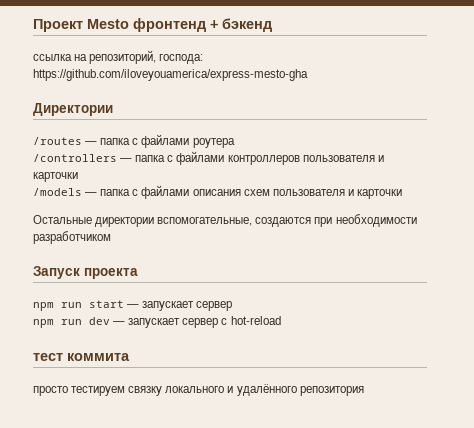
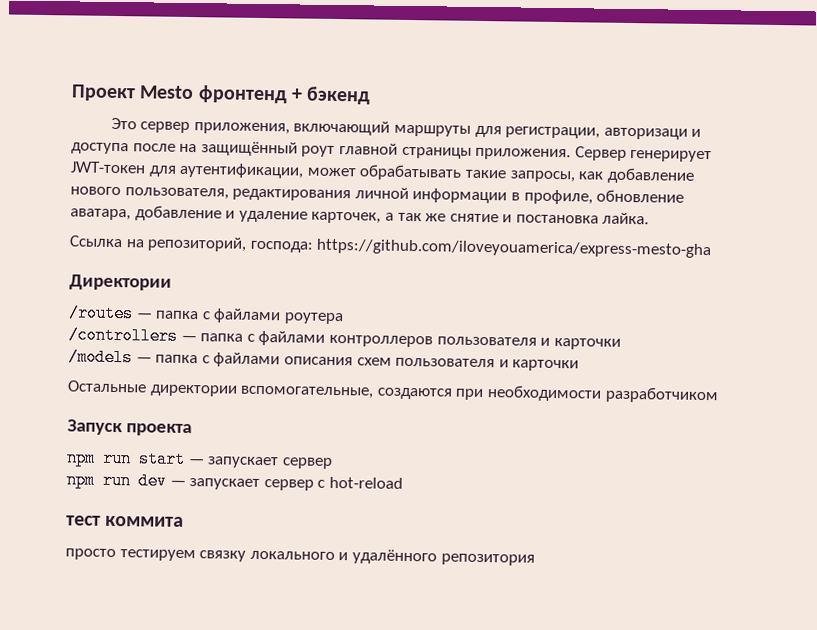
[33,54,72,61] cсылка -> [110,117,702,140] [71,141,713,163] [70,161,695,184] [70,186,685,205] [70,205,650,225] [69,235,123,248] Это сервер приложения, включающий маршруты для регистрации, авторизаци и доступа после на защищённый роут главной страницы приложения. Сервер генерирует JWT-токен для аутентификации, может обрабатывать такие запросы, как добавление нового пользователя, редактирования личной информации в профиле, обновление аватара, добавление и удаление карточек, а так же снятие и постановка лайка. // Ссылка

